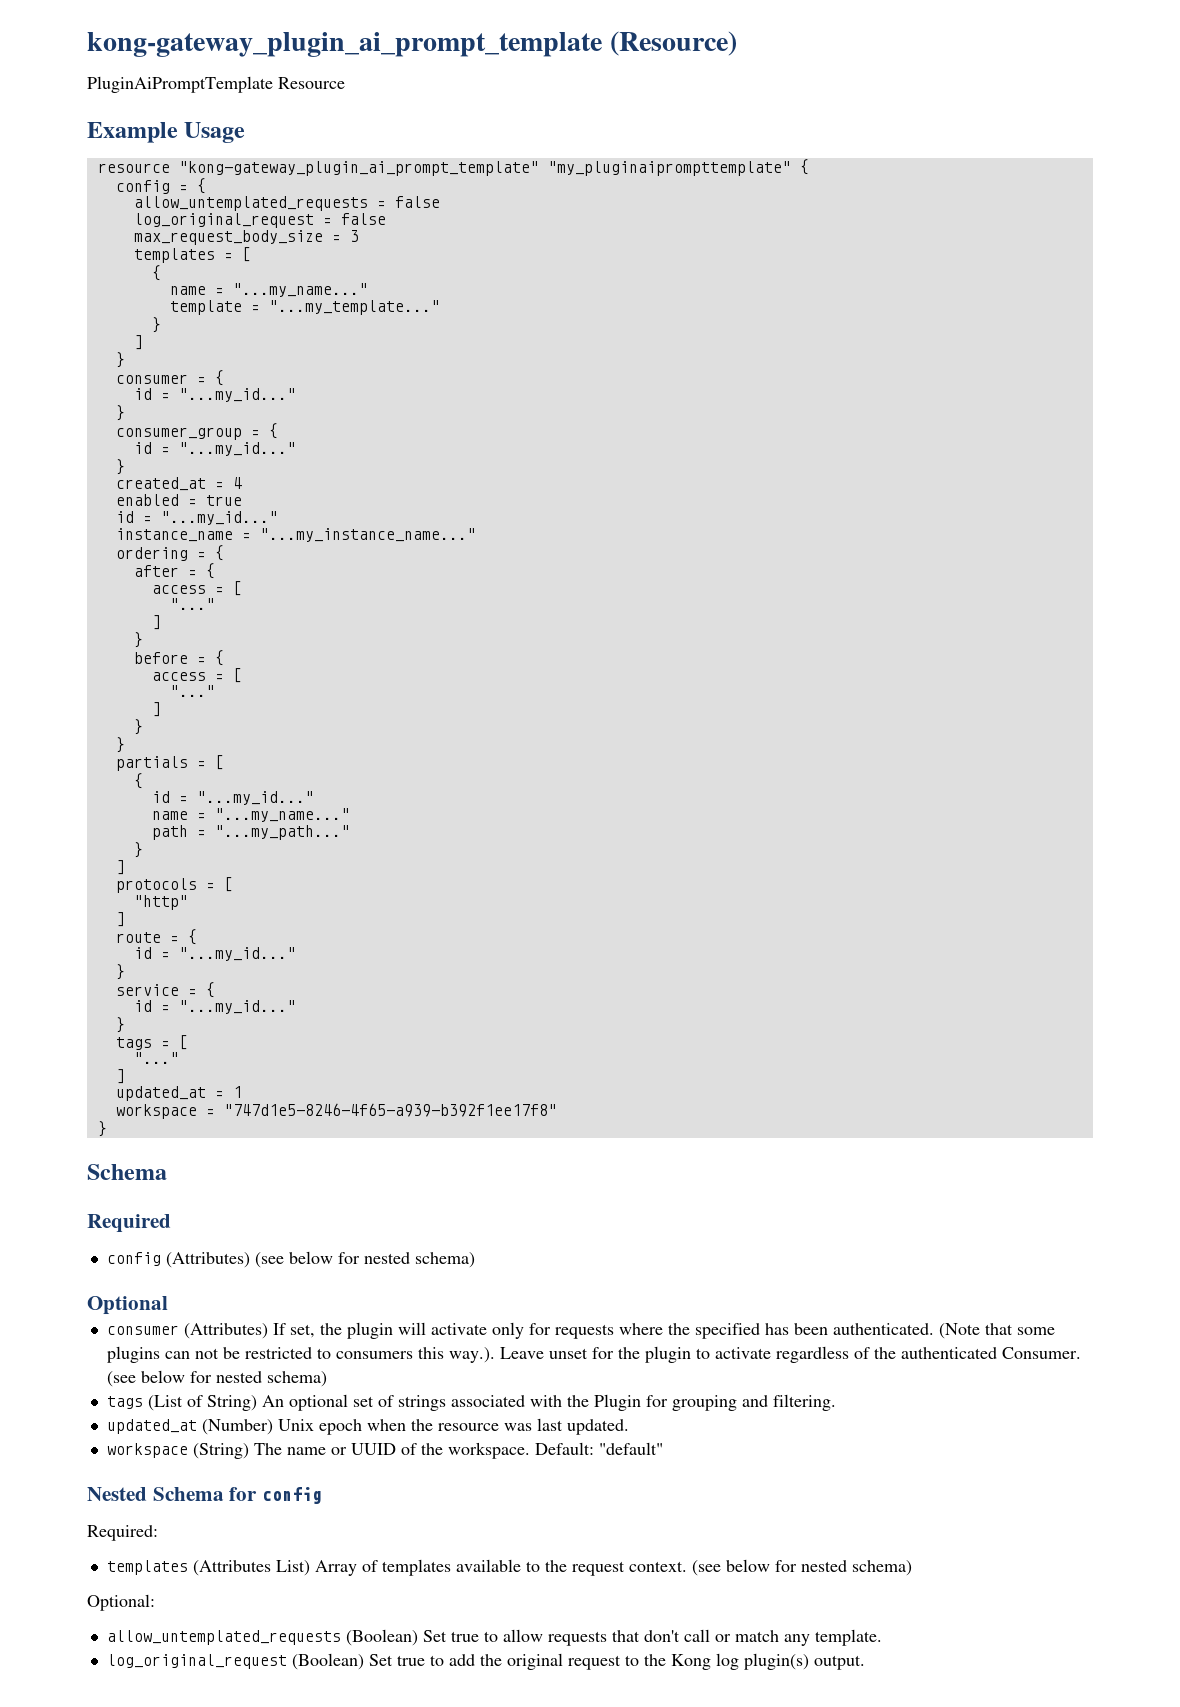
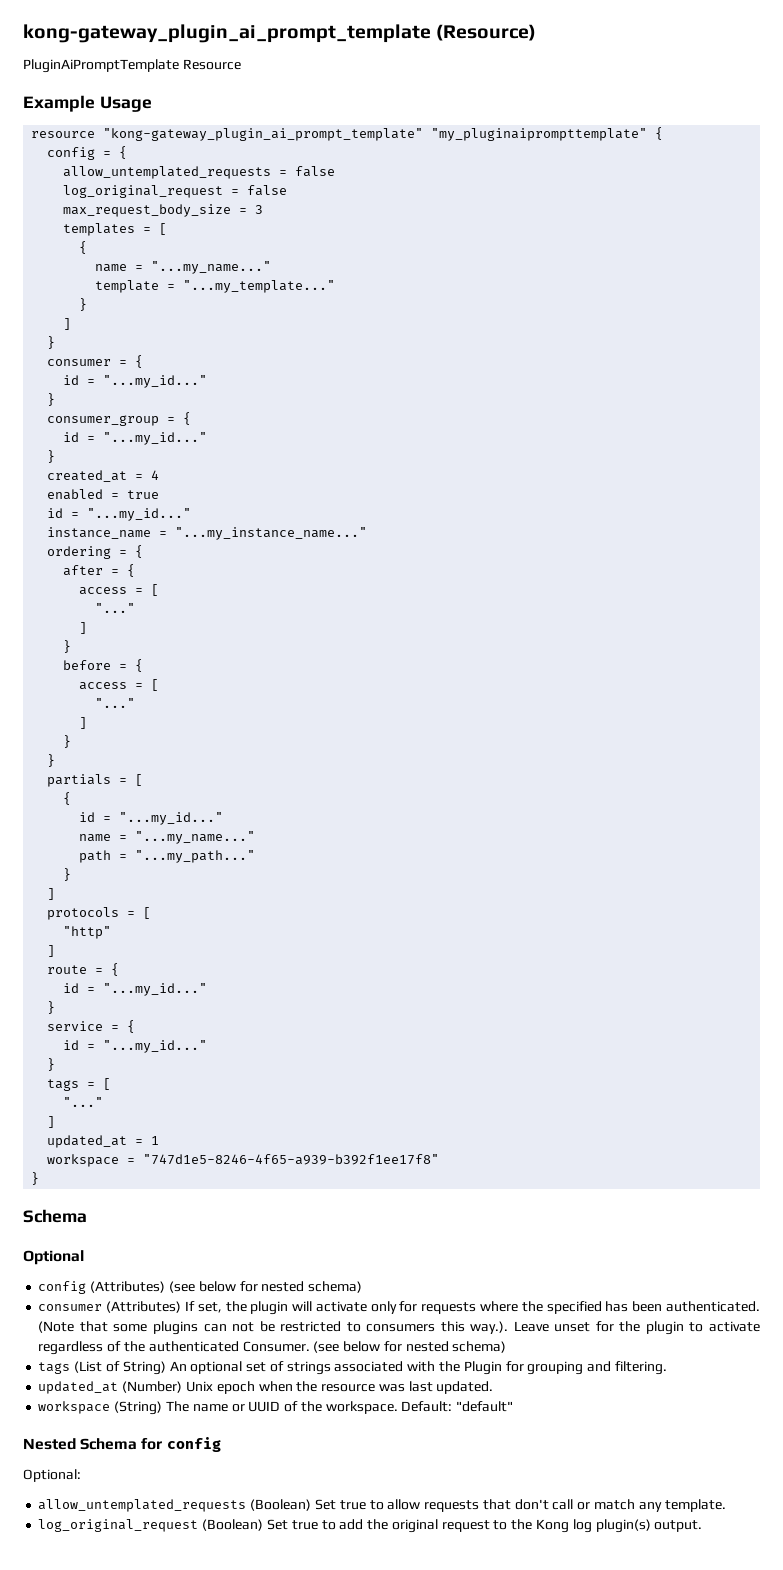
[87,1214,171,1233] Required -> [23,1250,84,1265] Optional
[87,1296,168,1315] // Optional -> (363, 1287) none
[87,1525,158,1541] [106,1559,912,1576] // Required: // templates (Attributes List) Array of templates available to the request context. (see below for nested schema) -> (221, 1444) none

